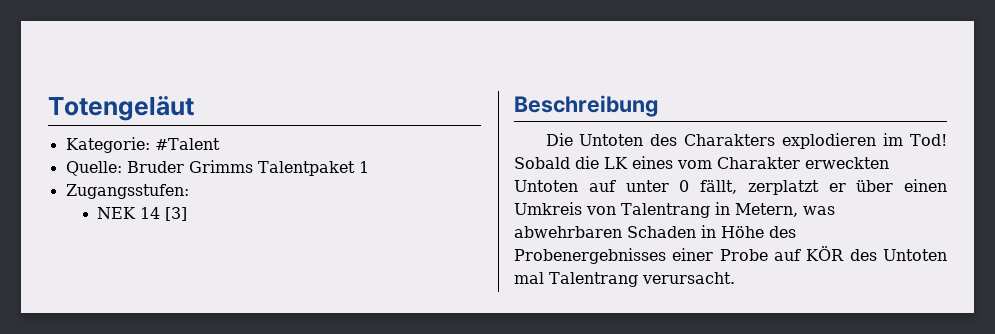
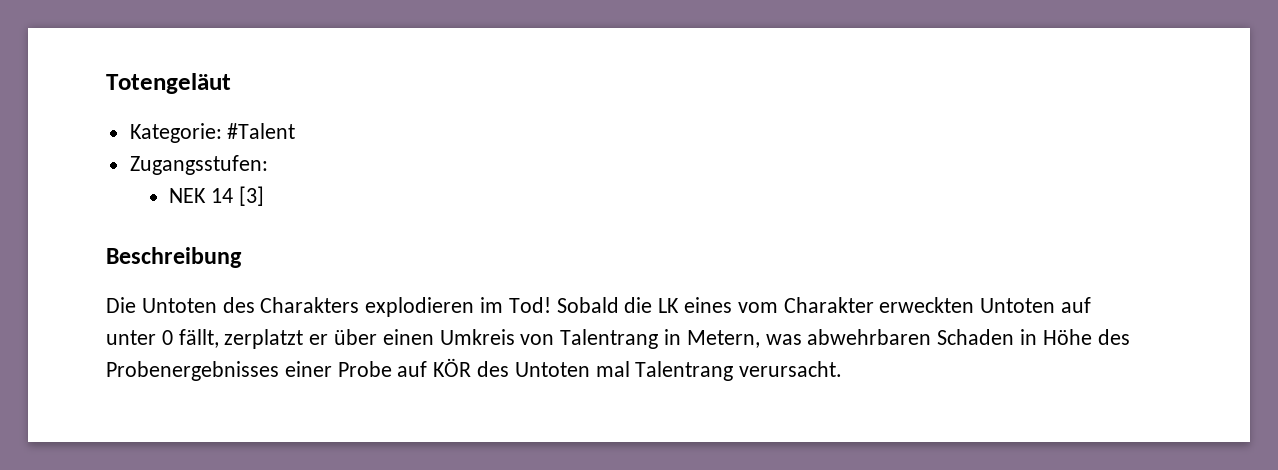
[65,160,369,176] // Quelle: Bruder Grimms Talentpaket 1 -> (296, 131) none

